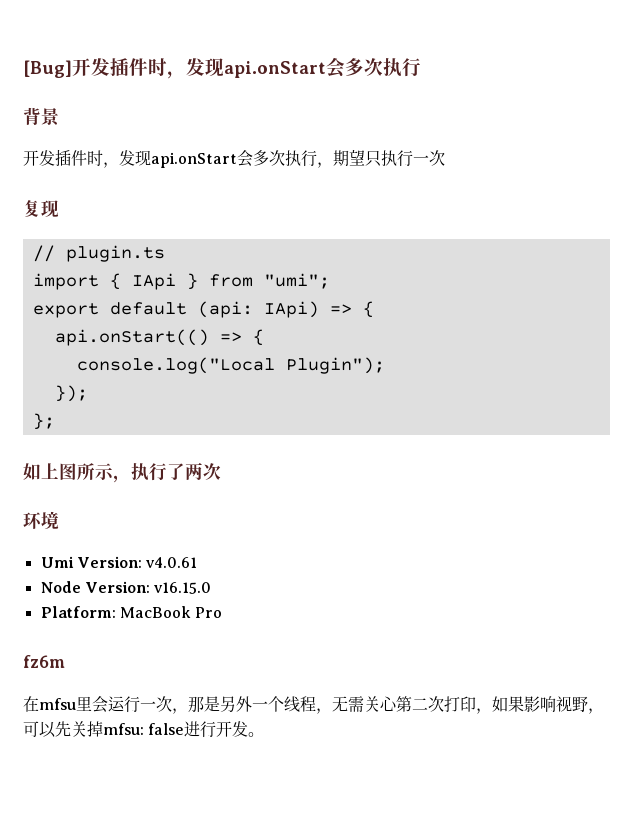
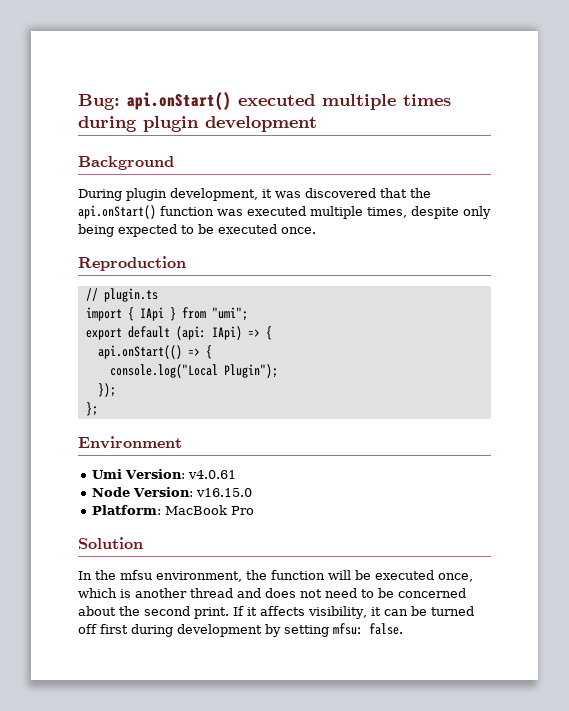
[23,57,421,79] [23,107,59,126] [23,149,445,168] [23,199,59,218] [Bug]开发插件时，发现api.onStart会多次执行 // 背景 // 开发插件时，发现api.onStart会多次执行，期望只执行一次 // 复现 -> [78,92,451,110] [78,116,317,132] [78,156,174,170] [78,188,431,201] [78,205,491,219] [78,224,316,237] [78,256,186,271] Bug: api.onStart() executed multiple times during plugin development // Background // During plugin development, it was discovered that the api.onStart() function was executed multiple times, despite only being expected to be executed once. // Reproduction
[23,462,221,483] [23,511,59,530] 如上图所示，执行了两次 // 环境 -> [78,436,182,449] Environment
[23,655,65,668] [23,696,604,714] [23,721,265,738] fz6m // 在mfsu里会运行一次，那是另外一个线程，无需关心第二次打印，如果影响视野，可以先关掉mfsu: false进行开发。 -> [78,537,143,549] [78,570,473,582] [78,588,466,598] [78,606,474,619] [78,623,403,637] Solution // In the mfsu environment, the function will be executed once, which is another thread and does not need to be concerned about the second print. If it affects visibility, it can be turned off first during development by setting mfsu: false.

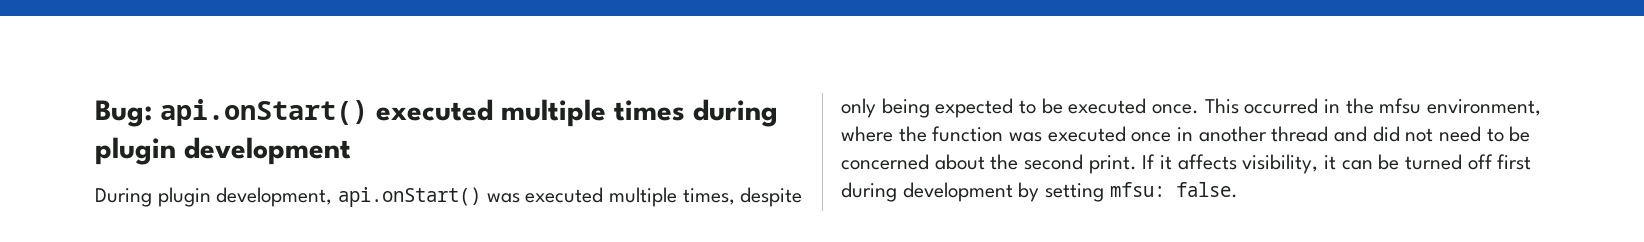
[78,156,174,170] // Background -> (351, 151) none
[262,188,431,198] [78,205,214,219] it was discovered that the api.onStart() function -> [338,187,482,207] api.onStart()
[78,256,186,271] [85,288,158,302] [85,307,248,321] [85,326,272,340] [97,345,212,359] [109,364,278,378] [97,383,116,397] [85,402,98,416] [78,436,182,449] [92,469,237,479] [92,487,253,497] [92,505,255,515] [78,537,143,549] [78,571,92,580] // Reproduction // // plugin.ts // import { IApi } from "umi"; // export default (api: IApi) => { // api.onStart(() => { // console.log("Local Plugin"); // }); // }; // Environment // Umi Version: v4.0.61 // Node Version: v16.15.0 // Platform: MacBook Pro // Solution // In -> [1204,98,1341,114] This occurred in
(242, 576) none -> [841,126,893,142] where
[328,570,473,582] [78,588,131,598] will be executed once, which is -> [1009,126,1194,142] was executed once in
[265,588,296,598] does -> [1372,126,1400,142] did

